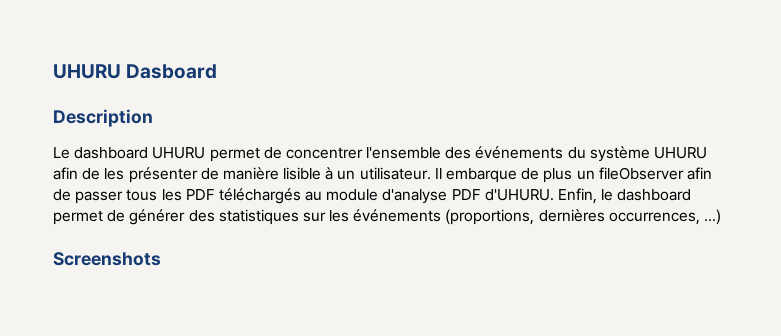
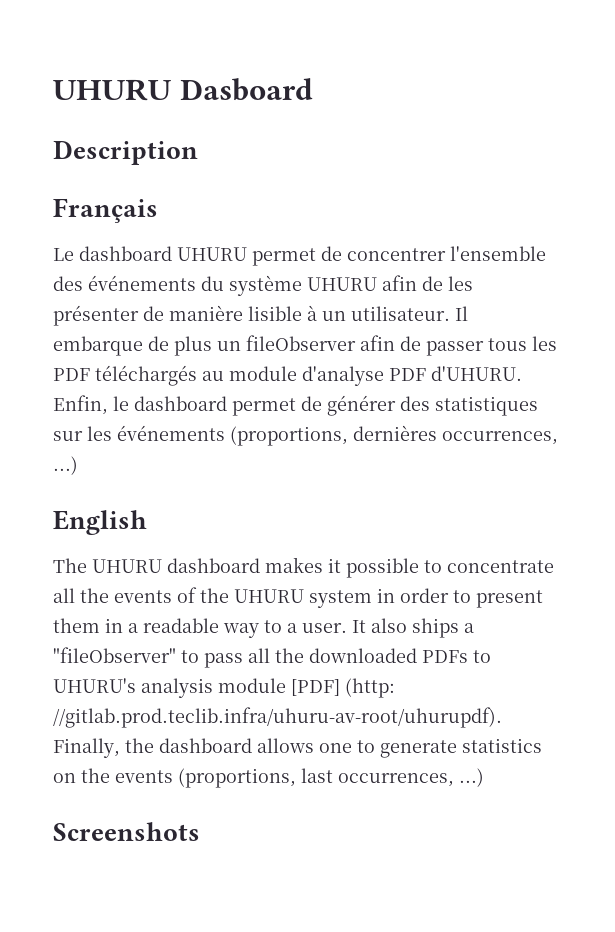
(153, 118) none -> [53,198,158,223] // Français
(722, 217) none -> [53,510,147,535] [53,557,554,578] [53,587,543,608] [53,618,474,638] [53,647,491,668] [53,678,395,698] [53,707,502,728] [53,738,542,758] [53,768,484,788] // English // The UHURU dashboard makes it possible to concentrate all the events of the UHURU system in order to present them in a readable way to a user. It also ships a "fileObserver" to pass all the downloaded PDFs to UHURU's analysis module [PDF] (http: //gitlab.prod.teclib.infra/uhuru-av-root/uhurupdf). Finally, the dashboard allows one to generate statistics on the events (proportions, last occurrences, ...)

